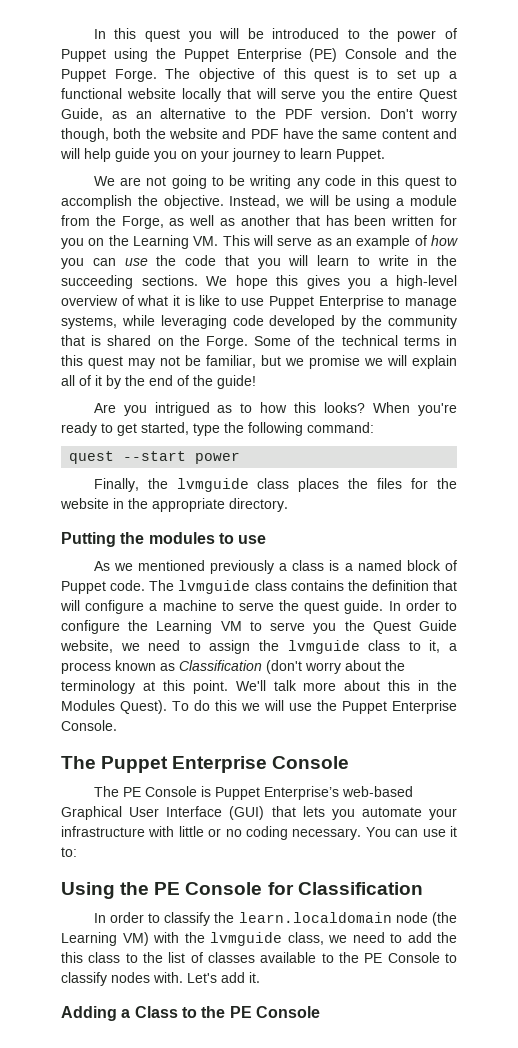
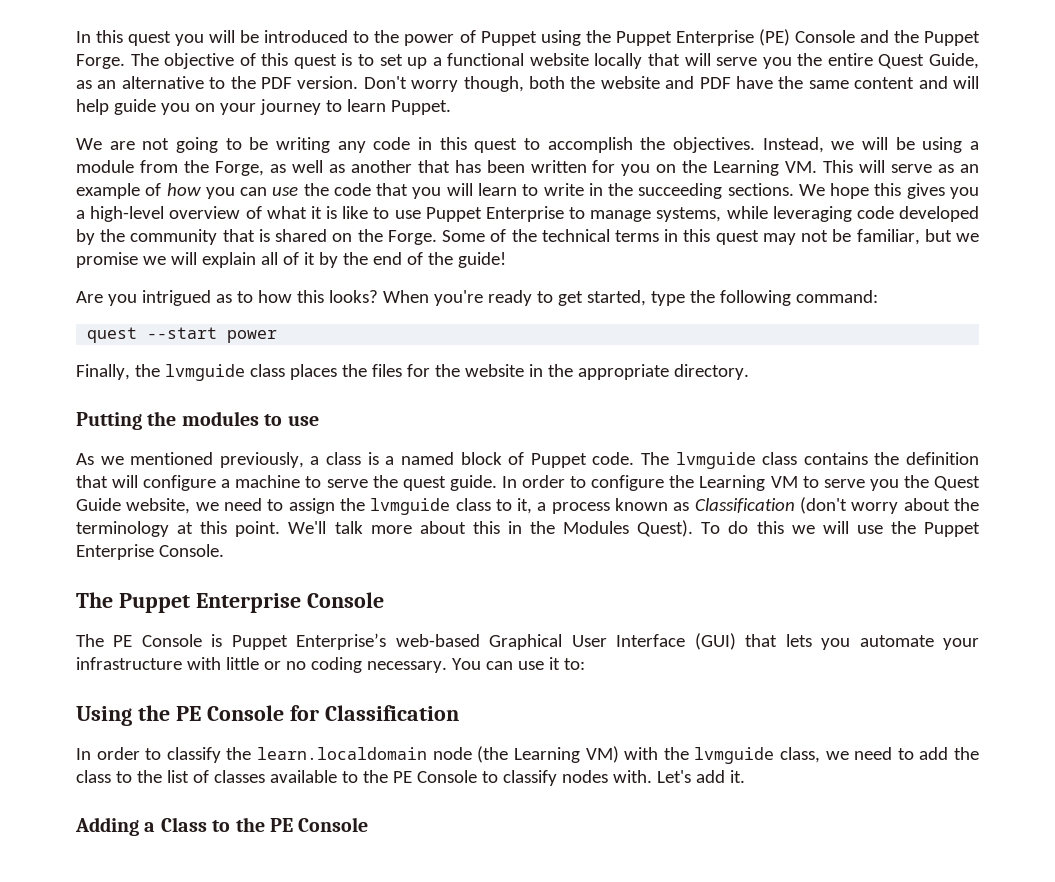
[163,195,224,209] objective. -> [673,137,755,153] objectives.
[210,560,275,574] previously -> [219,452,304,468] previously,
[61,952,83,963] this -> (979, 753) none

